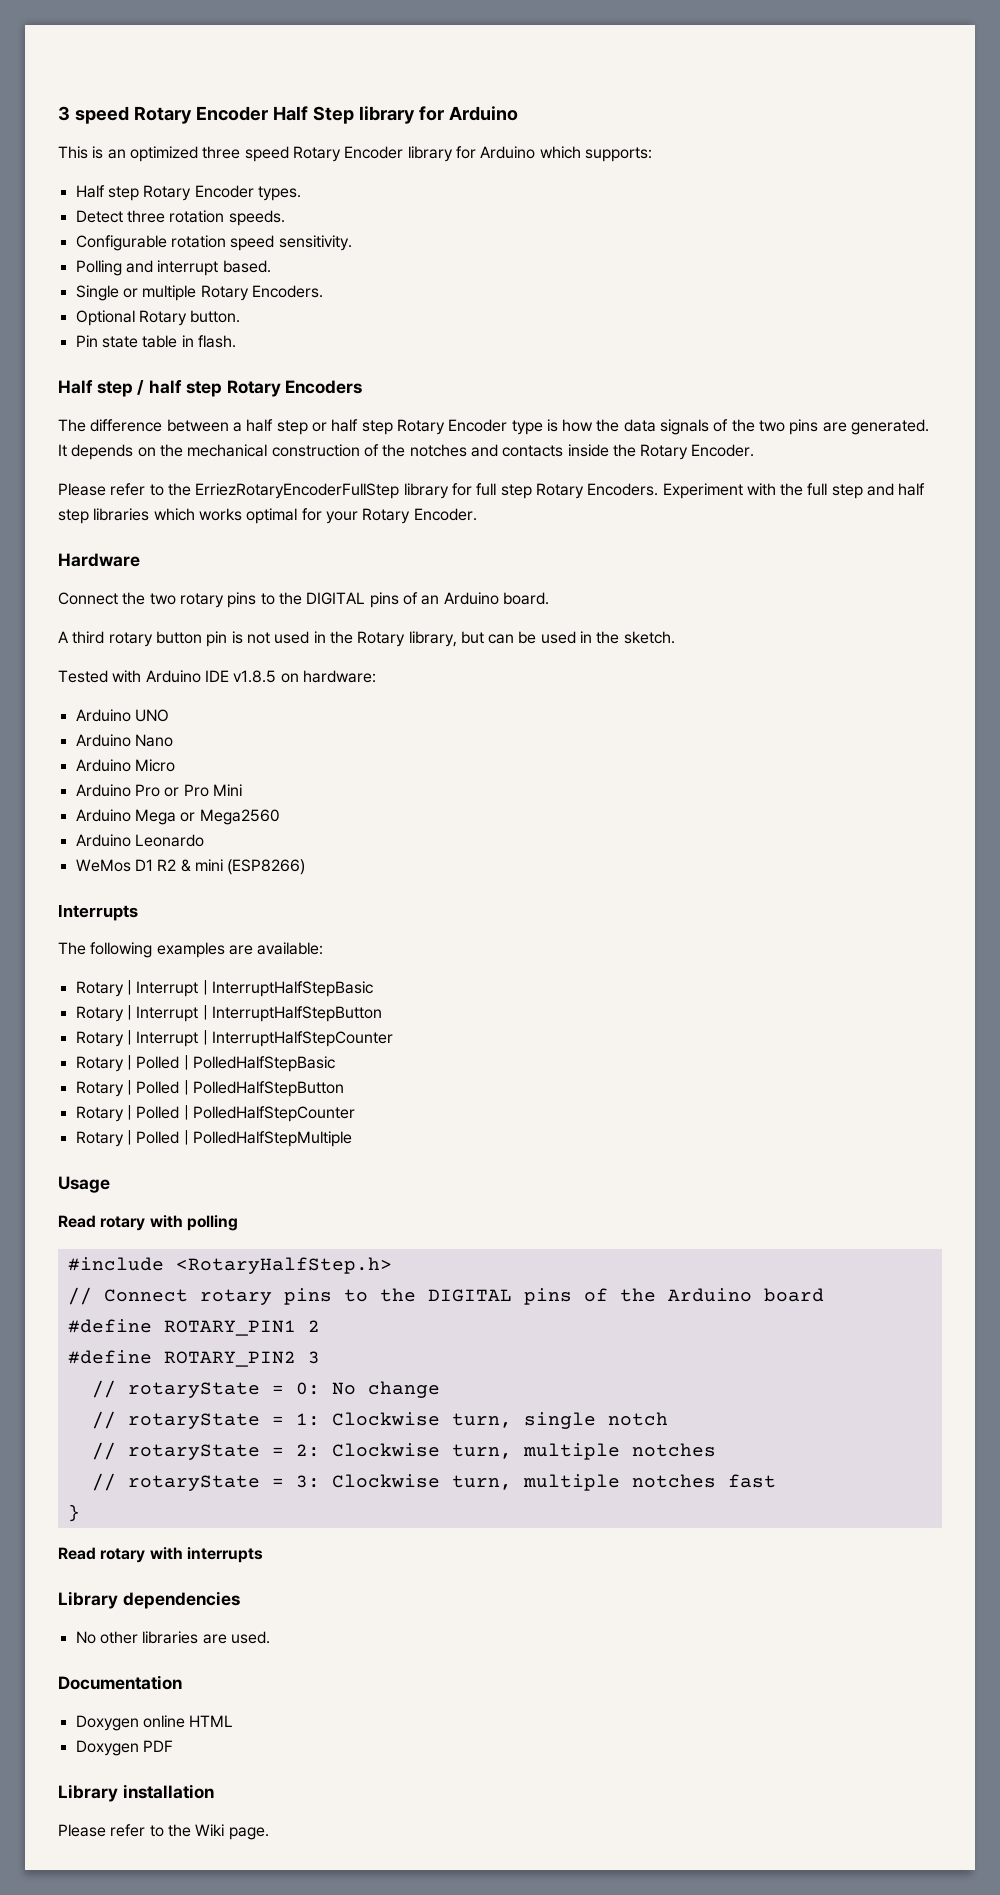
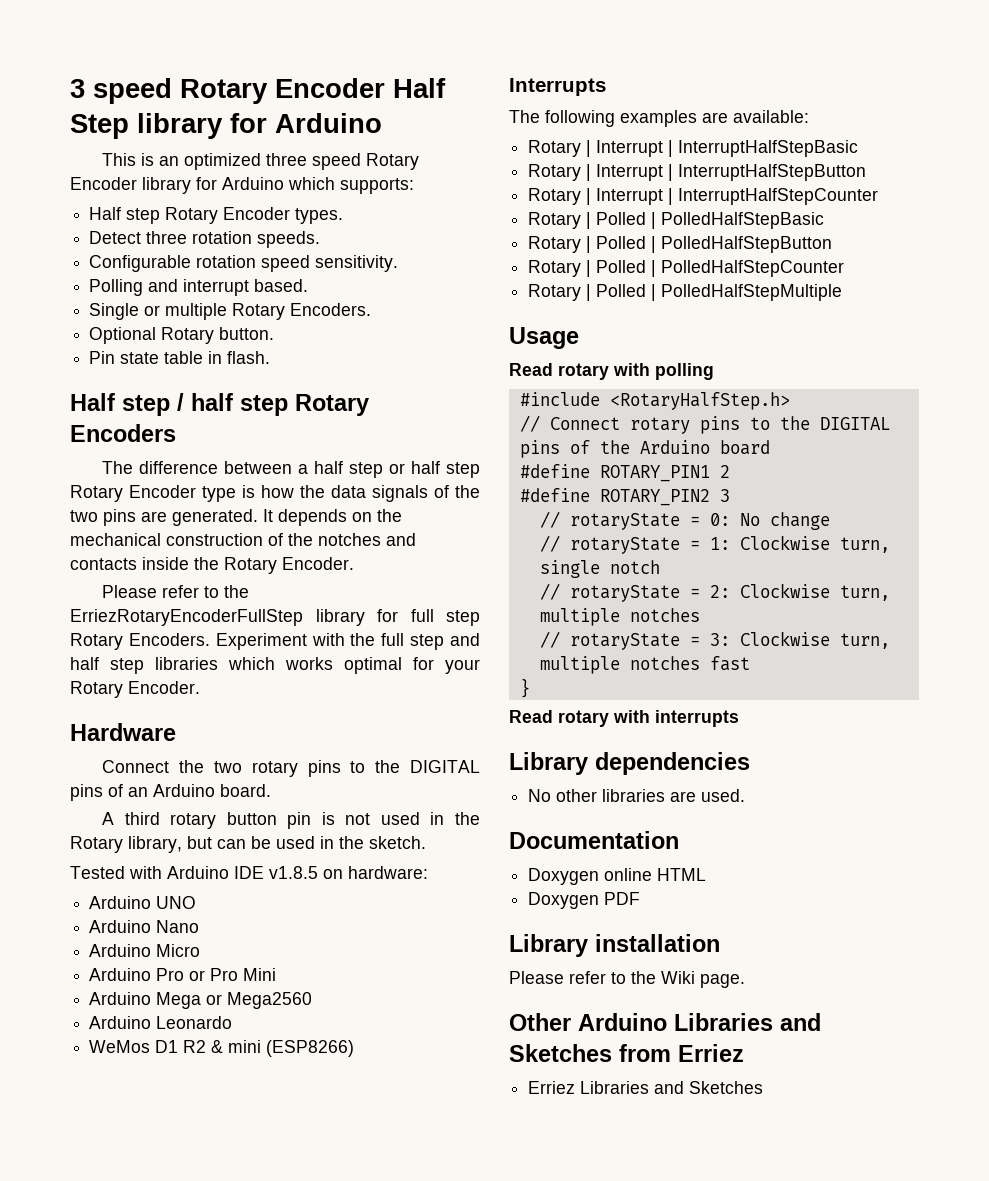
(269, 1833) none -> [509,1013,821,1031] [509,1044,744,1062] [528,1081,764,1094] // Other Arduino Libraries and Sketches from Erriez // Erriez Libraries and Sketches

